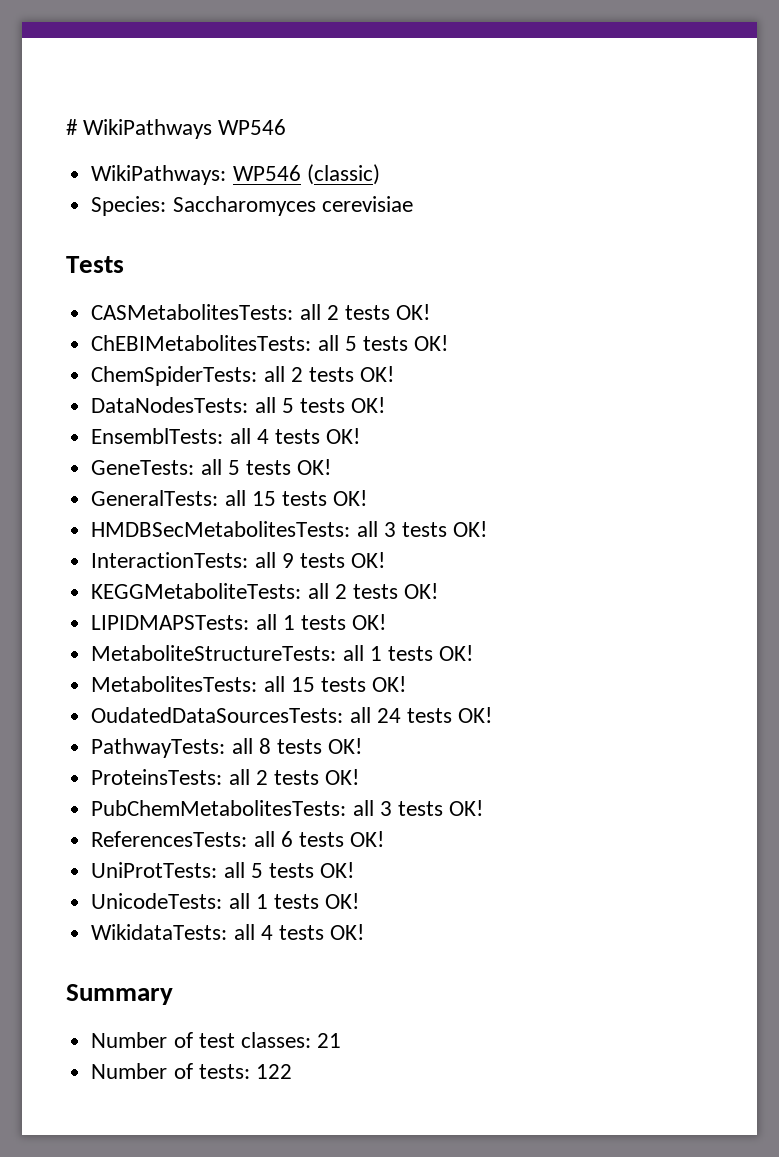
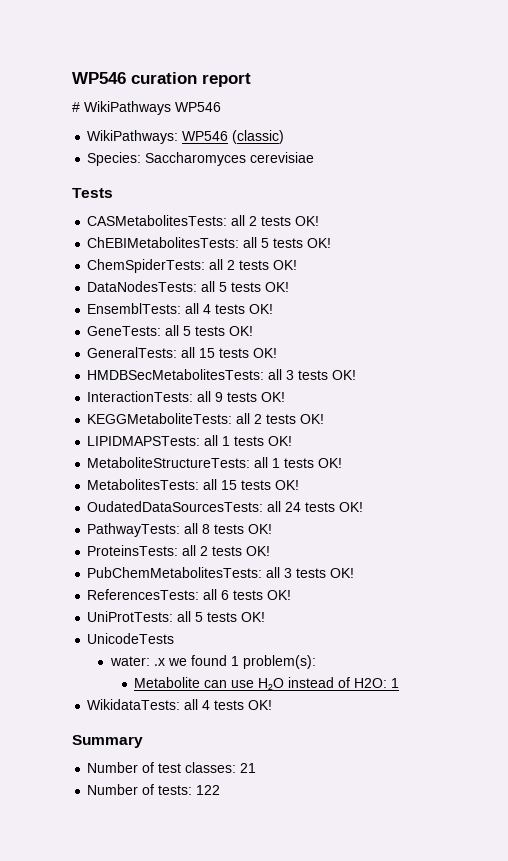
(66, 127) none -> [72,72,251,87] WP546 curation report //
[91,893,360,909] UnicodeTests: all 1 tests OK! -> [87,633,175,644] [109,655,316,669] [134,677,400,690] UnicodeTests // water: .x we found 1 problem(s): // Metabolite can use H₂O instead of H2O: 1

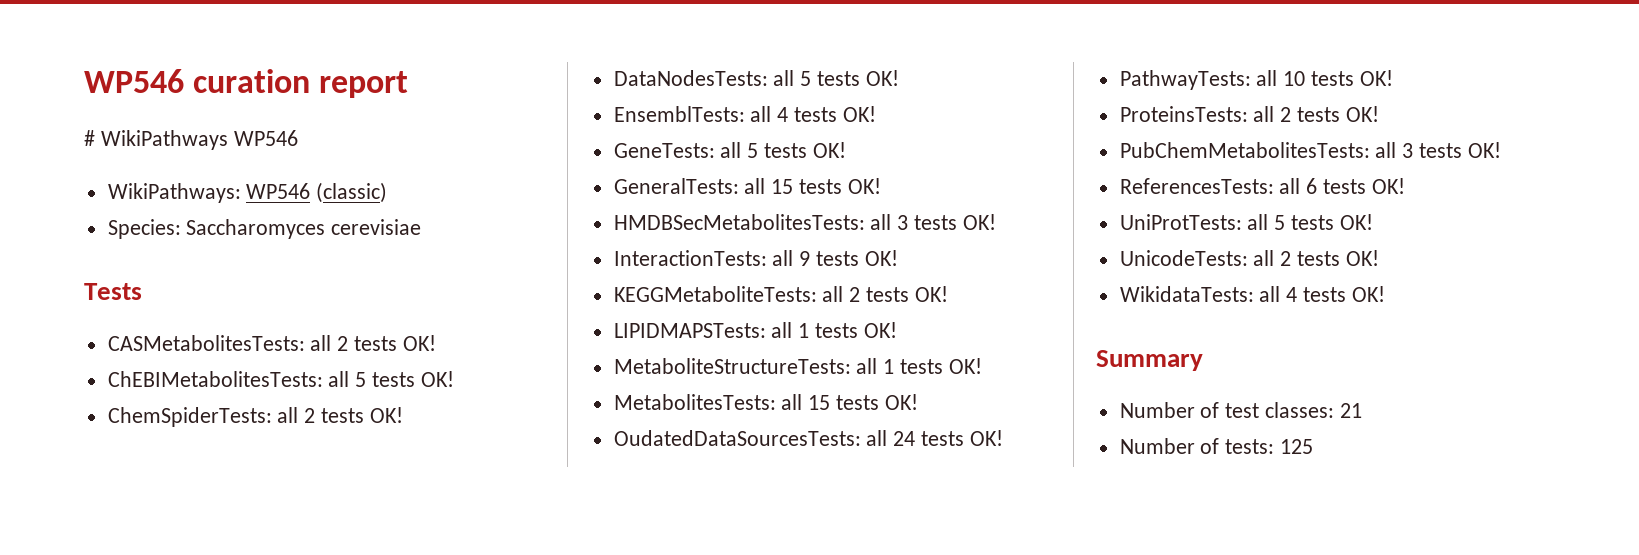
[202,524,211,534] 8 -> [1283,71,1306,86] 10
[87,633,175,644] [109,655,316,669] [134,677,400,690] UnicodeTests // water: .x we found 1 problem(s): // Metabolite can use H₂O instead of H2O: 1 -> [1119,250,1379,266] UnicodeTests: all 2 tests OK!
[196,785,221,795] 122 -> [1280,439,1314,454] 125

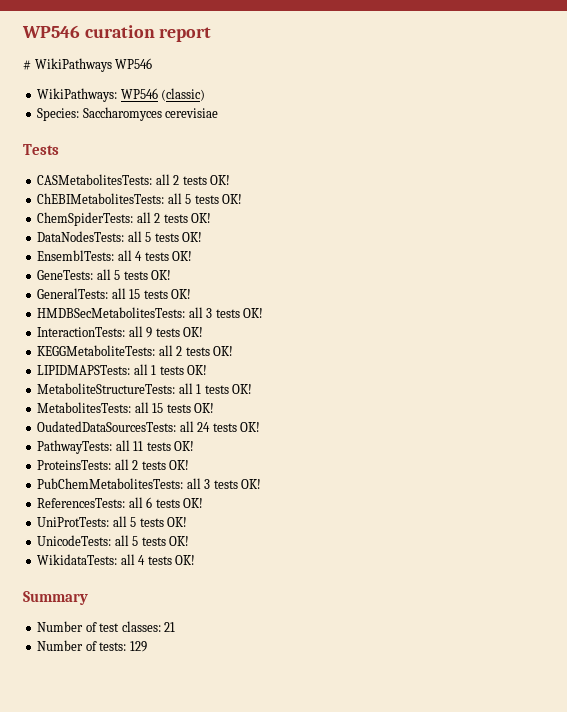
[1283,71,1306,86] 10 -> [133,441,144,451] 11
[1280,251,1292,266] 2 -> [132,536,139,546] 5
[1280,439,1314,454] 125 -> [129,641,147,652] 129

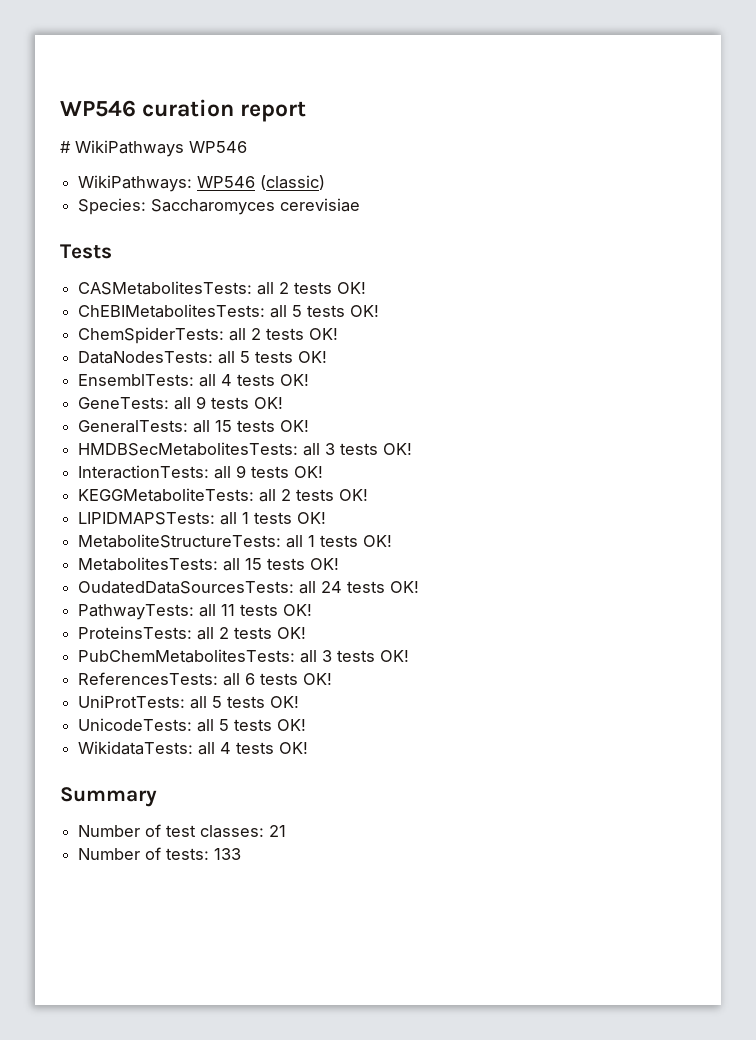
[114,270,121,280] 5 -> [196,396,207,409] 9
[129,641,147,652] 129 -> [214,848,242,860] 133

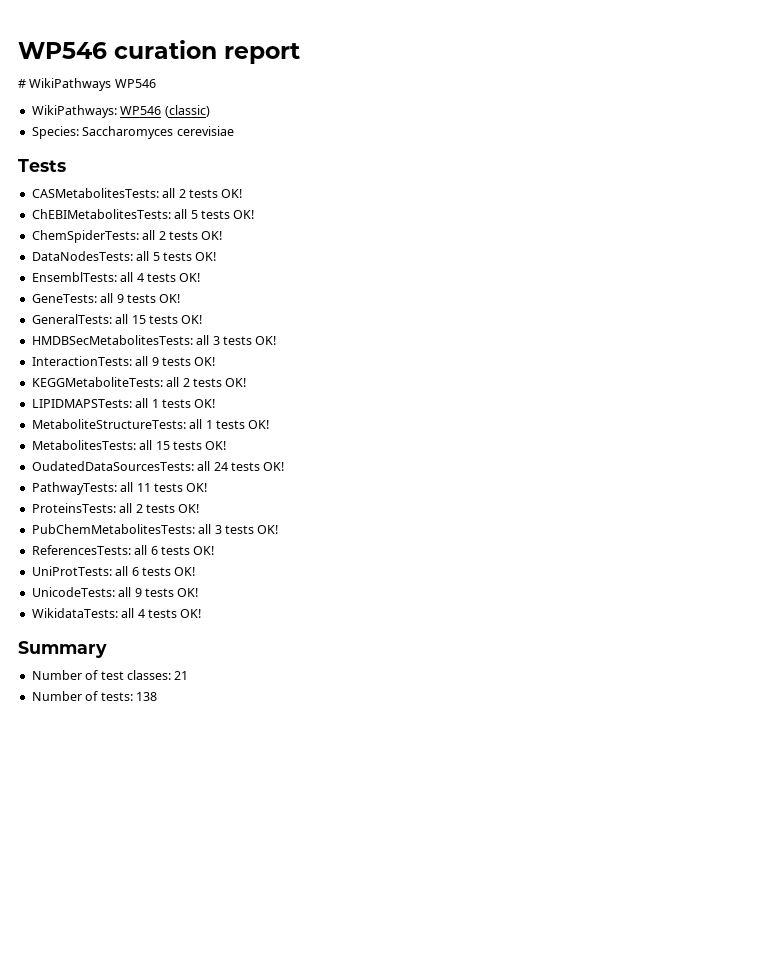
[212,696,223,708] 5 -> [131,567,139,576] 6
[219,719,230,731] 5 -> [134,588,142,597] 9
[214,848,242,860] 133 -> [135,692,157,701] 138

